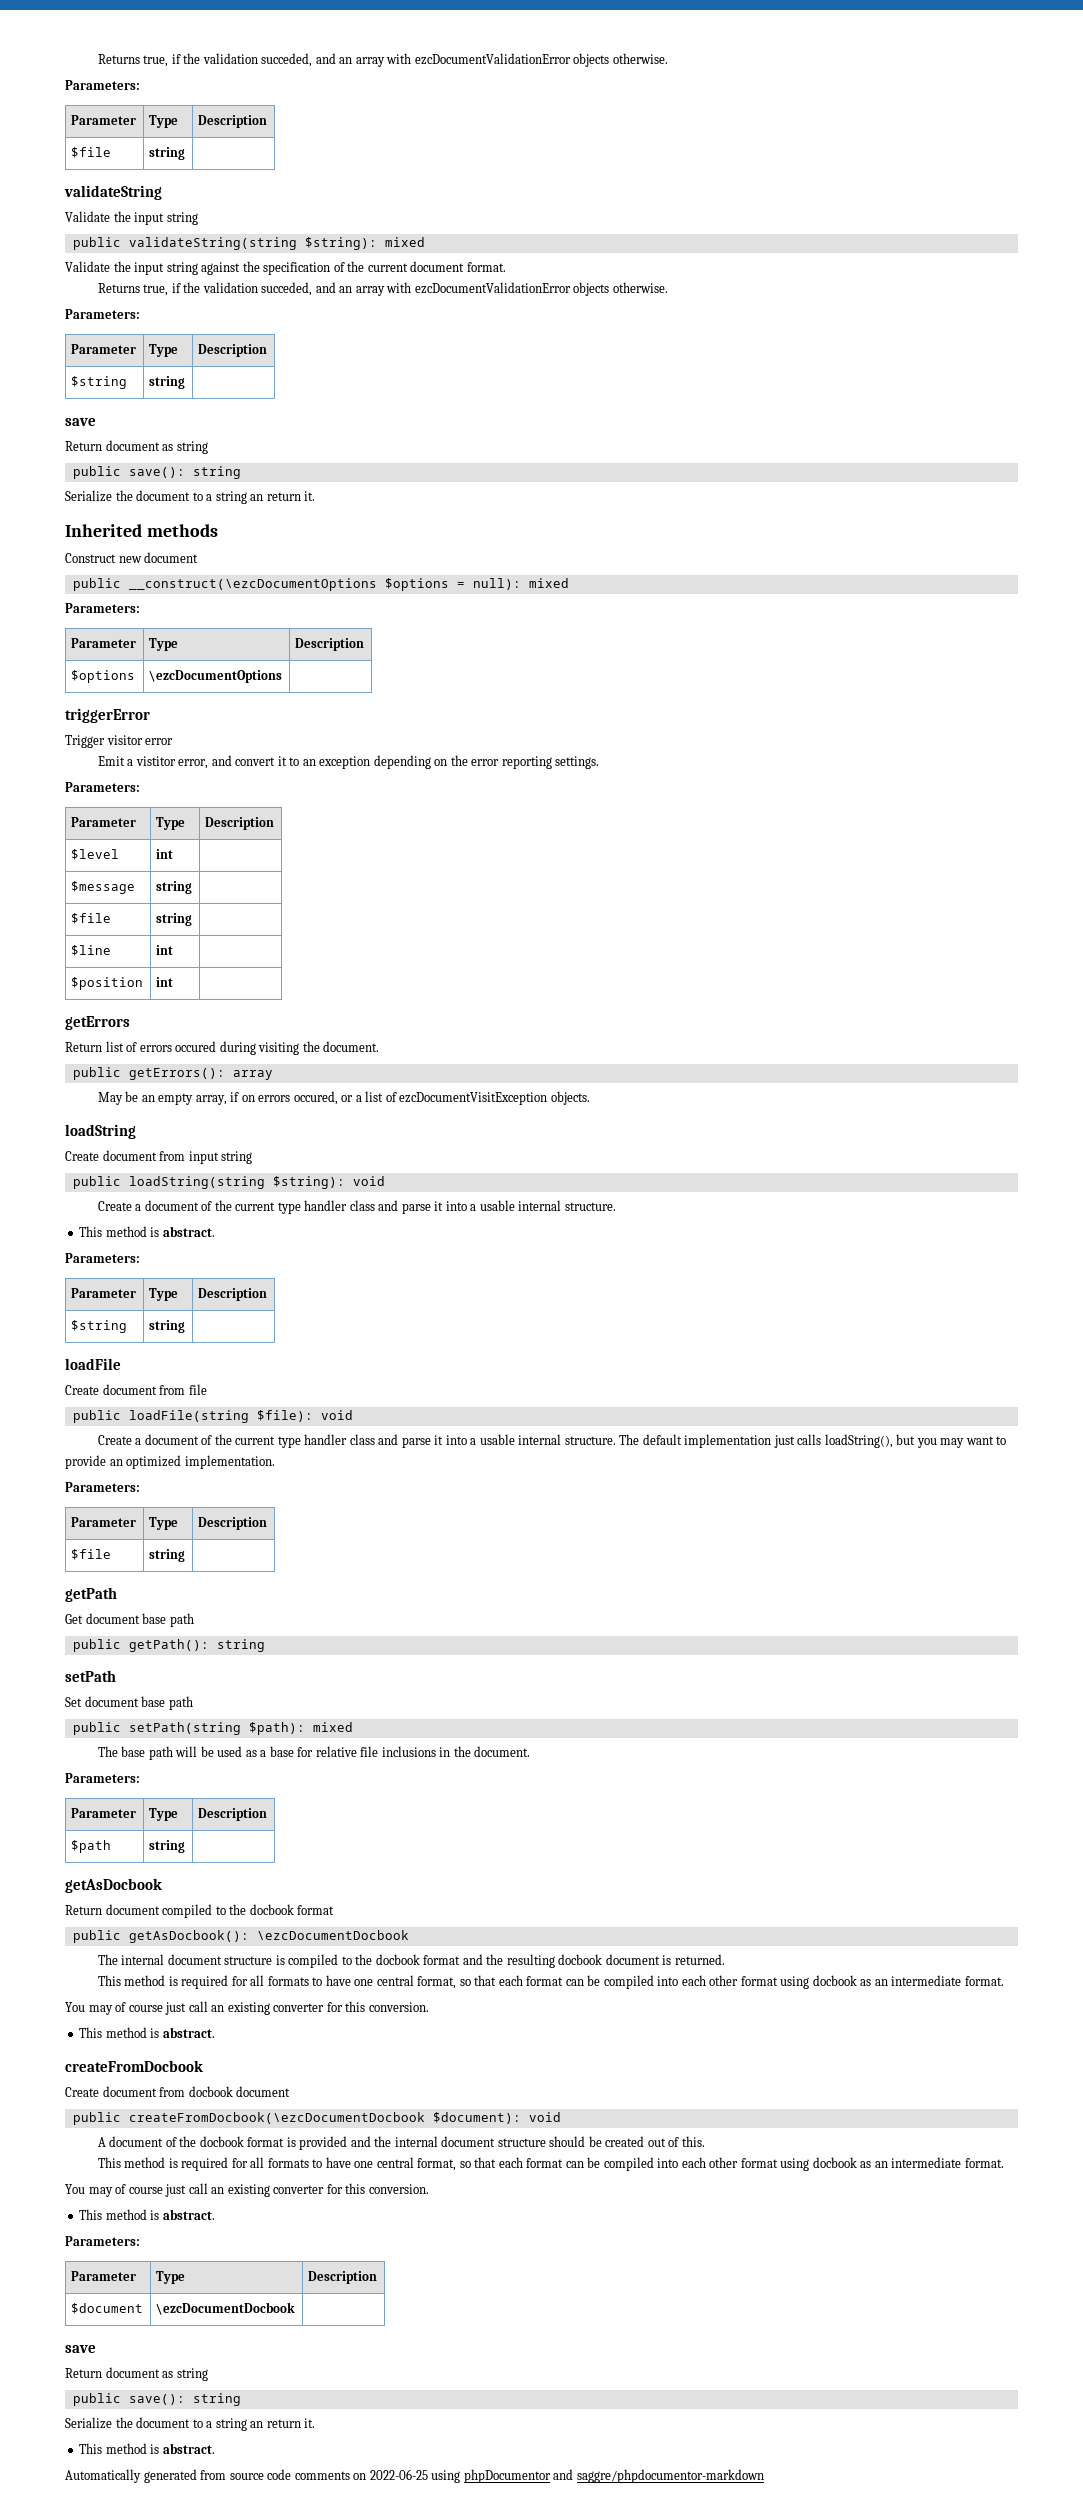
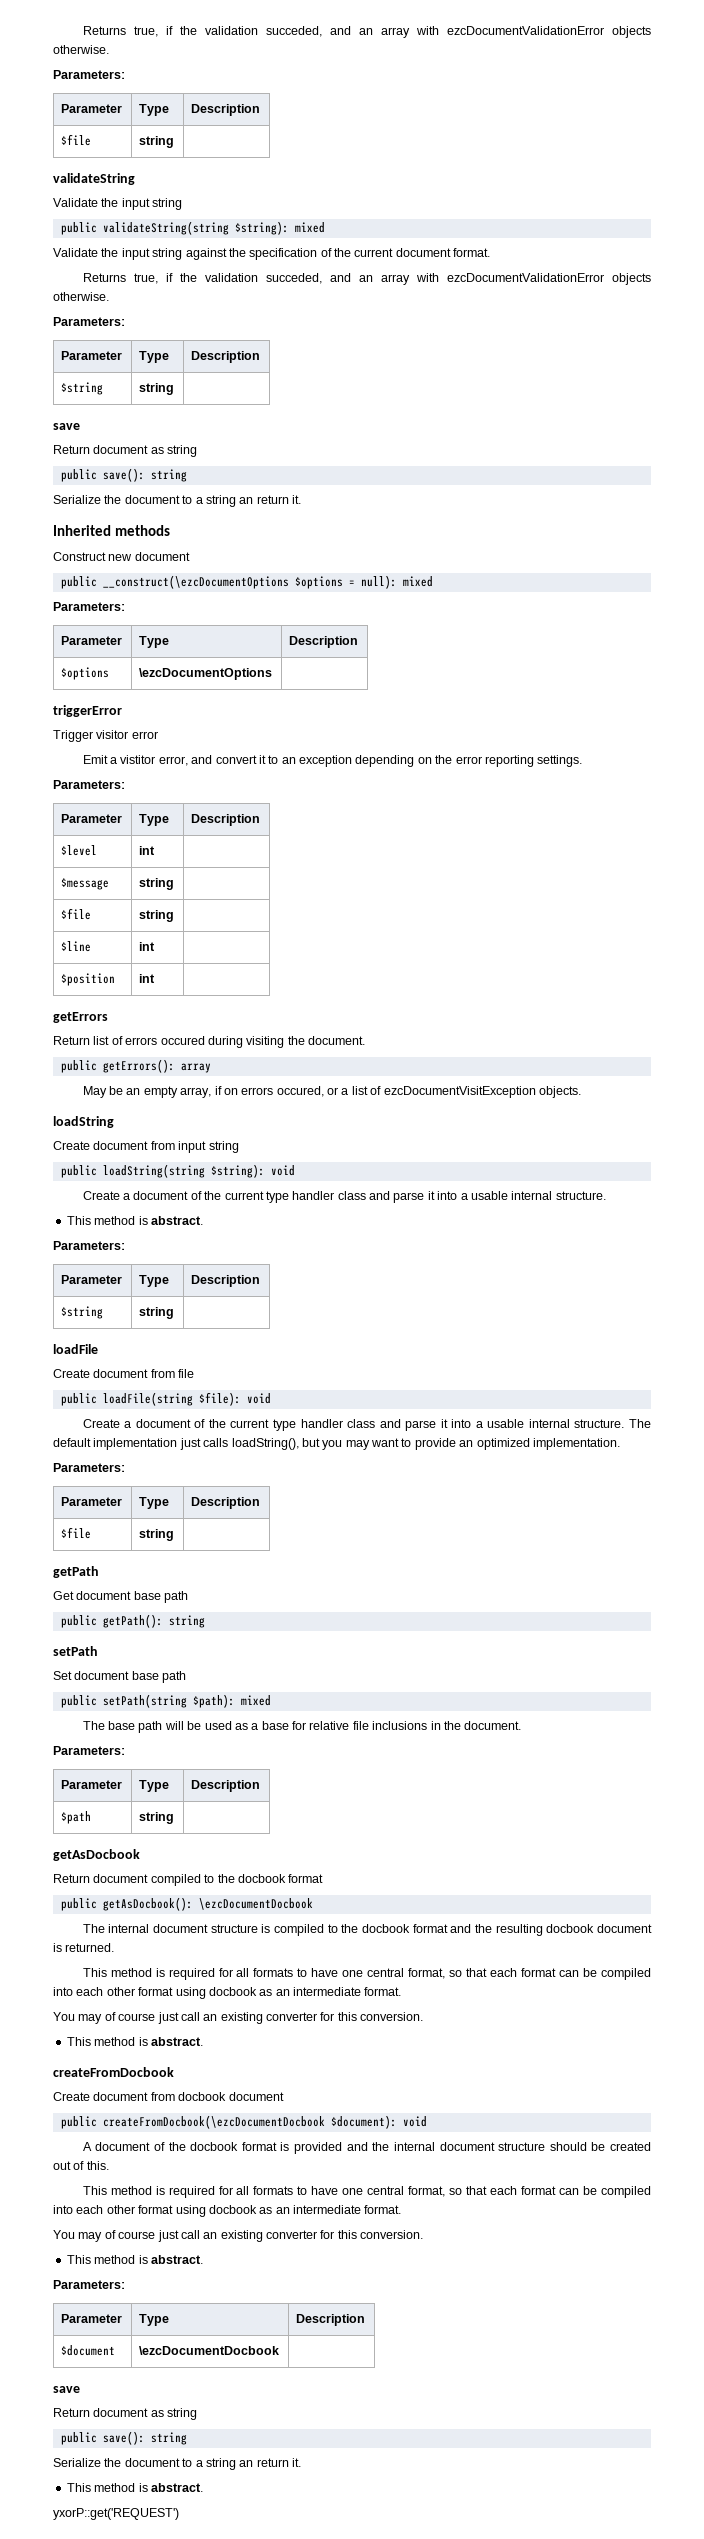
[65,2469,764,2483] Automatically generated from source code comments on 2022-06-25 using phpDocumentor and saggre/phpdocumentor-markdown -> [53,2508,179,2520] yxorP::get('REQUEST')

